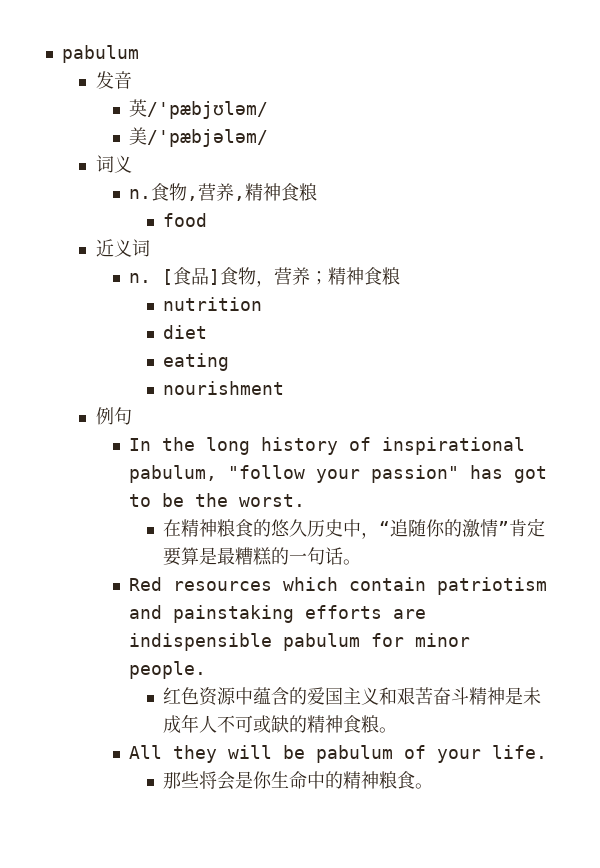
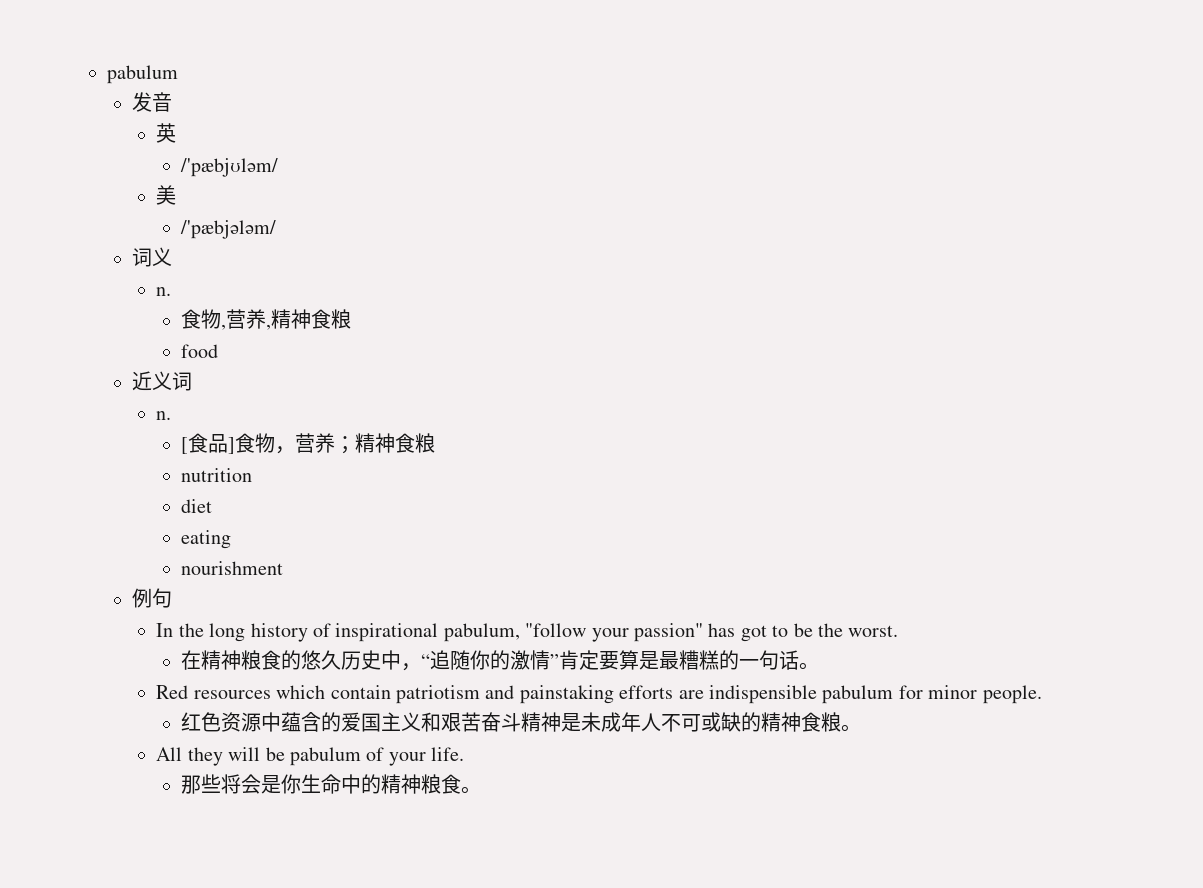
(148, 108) none -> (177, 133) //
(148, 136) none -> (177, 195) //
(152, 194) none -> (172, 291) //
(152, 278) none -> (172, 415) //

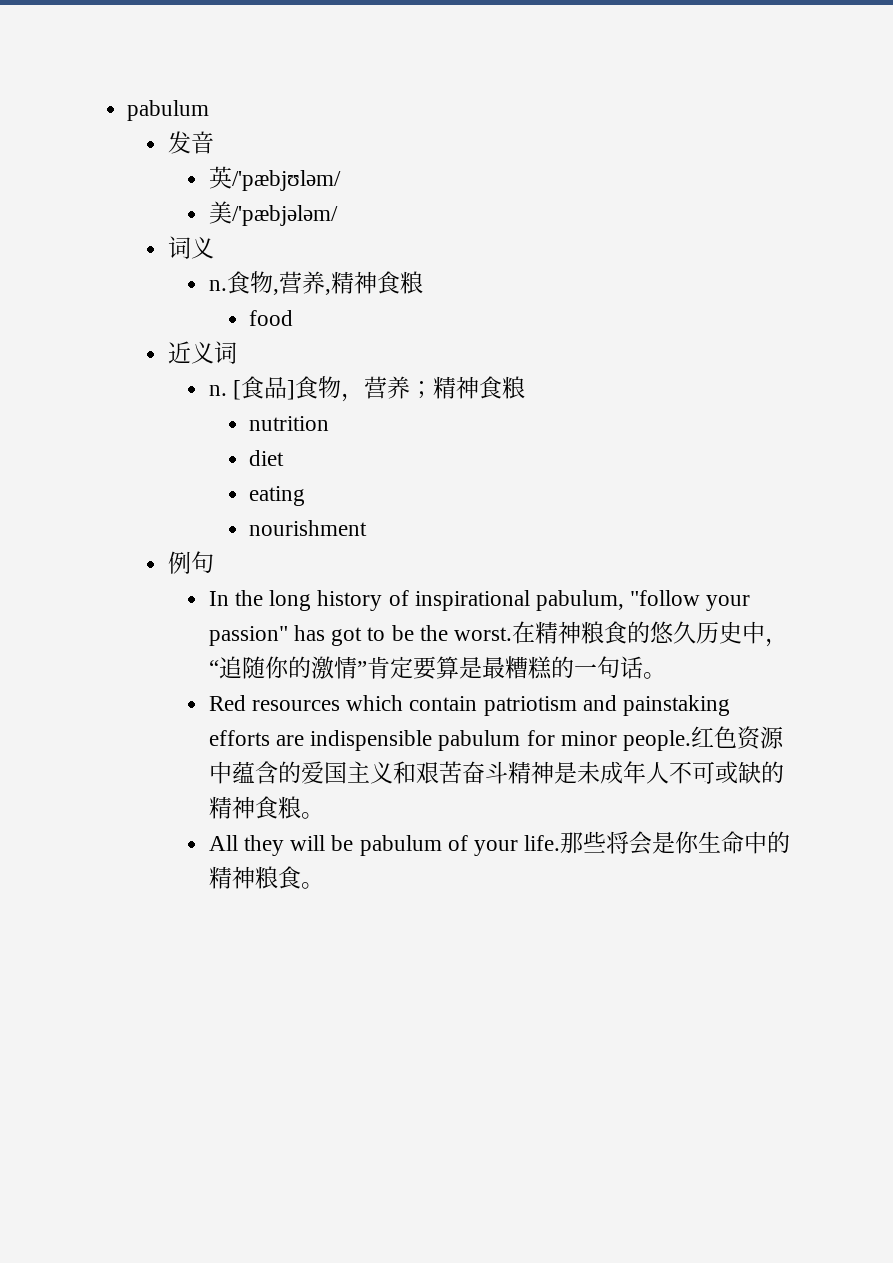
(177, 133) // -> (232, 177) none
(177, 195) // -> (232, 212) none
(172, 291) // -> (227, 285) none
(172, 415) // -> (227, 390) none
(899, 631) // -> (513, 634) none
(1042, 694) // -> (692, 740) none
(465, 754) // -> (561, 843) none

